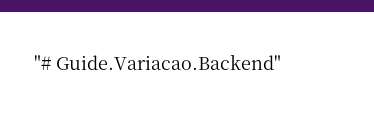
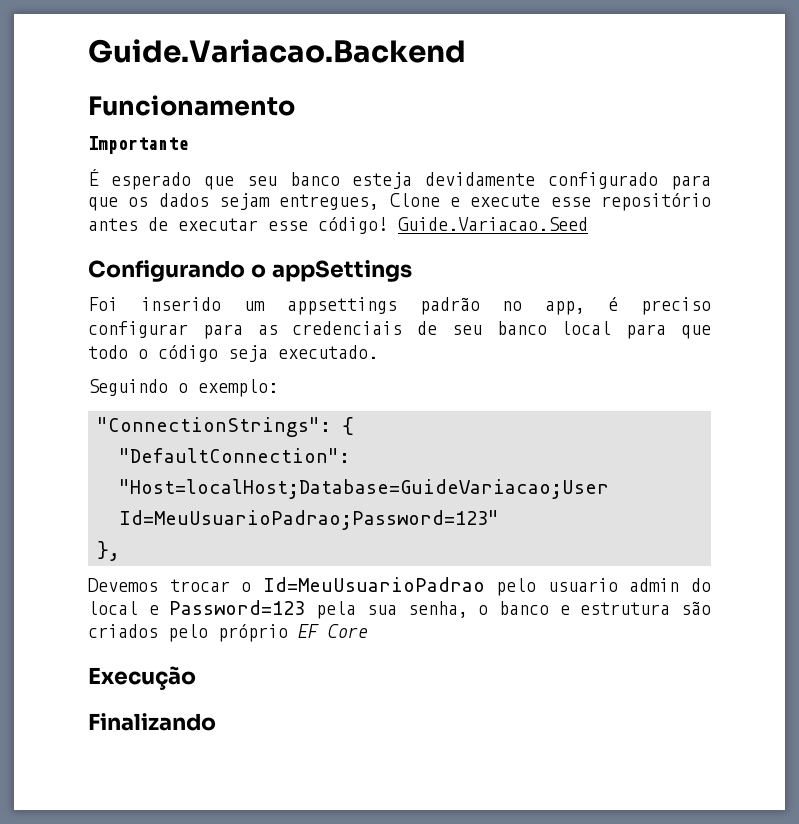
[34,54,281,70] "# Guide.Variacao.Backend" -> [88,39,466,63] [88,95,295,116] [88,136,188,154] [88,169,711,190] [88,193,711,211] [88,217,588,234] [88,260,412,282] [88,297,711,315] [88,321,711,339] [88,345,378,362] [88,379,278,397] [97,417,354,437] [119,448,350,463] [119,479,609,499] [119,510,499,530] [97,541,120,561] [88,577,711,596] [88,600,711,619] [88,624,368,642] [88,666,196,690] [88,713,216,731] Guide.Variacao.Backend // Funcionamento // Importante // É esperado que seu banco esteja devidamente configurado para que os dados sejam entregues, Clone e execute esse repositório antes de executar esse código! Guide.Variacao.Seed // Configurando o appSettings // Foi inserido um appsettings padrão no app, é preciso configurar para as credenciais de seu banco local para que todo o código seja executado. // Seguindo o exemplo: // "ConnectionStrings": { // "DefaultConnection": "Host=localHost;Database=GuideVariacao;User Id=MeuUsuarioPadrao;Password=123" // }, // Devemos trocar o Id=MeuUsuarioPadrao pelo usuario admin do local e Password=123 pela sua senha, o banco e estrutura são criados pelo próprio EF Core // Execução // Finalizando

